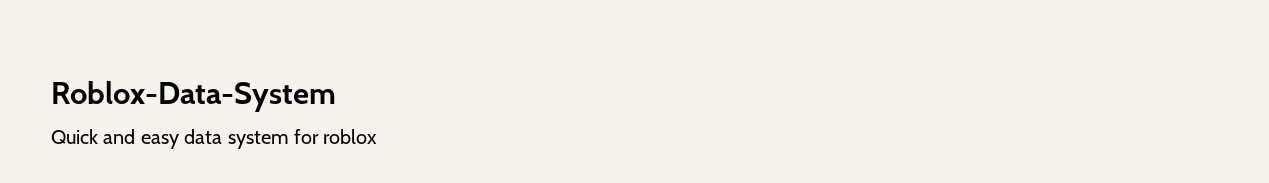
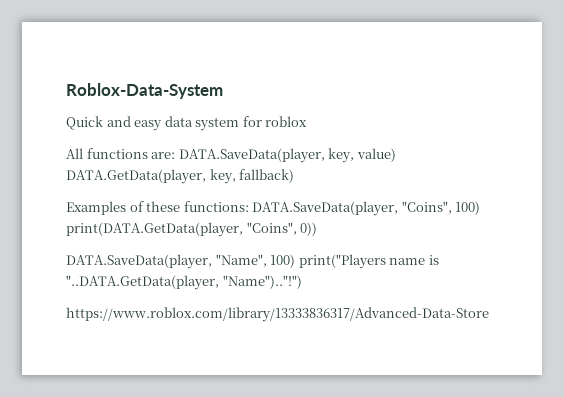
(378, 136) none -> [66,148,396,163] [66,169,295,184] [66,201,481,216] [66,222,318,237] [66,254,439,269] [66,275,302,290] [66,307,489,322] // All functions are: DATA.SaveData(player, key, value) DATA.GetData(player, key, fallback) // Examples of these functions: DATA.SaveData(player, "Coins", 100) print(DATA.GetData(player, "Coins", 0)) // DATA.SaveData(player, "Name", 100) print("Players name is "..DATA.GetData(player, "Name").."!") // https://www.roblox.com/library/13333836317/Advanced-Data-Store

